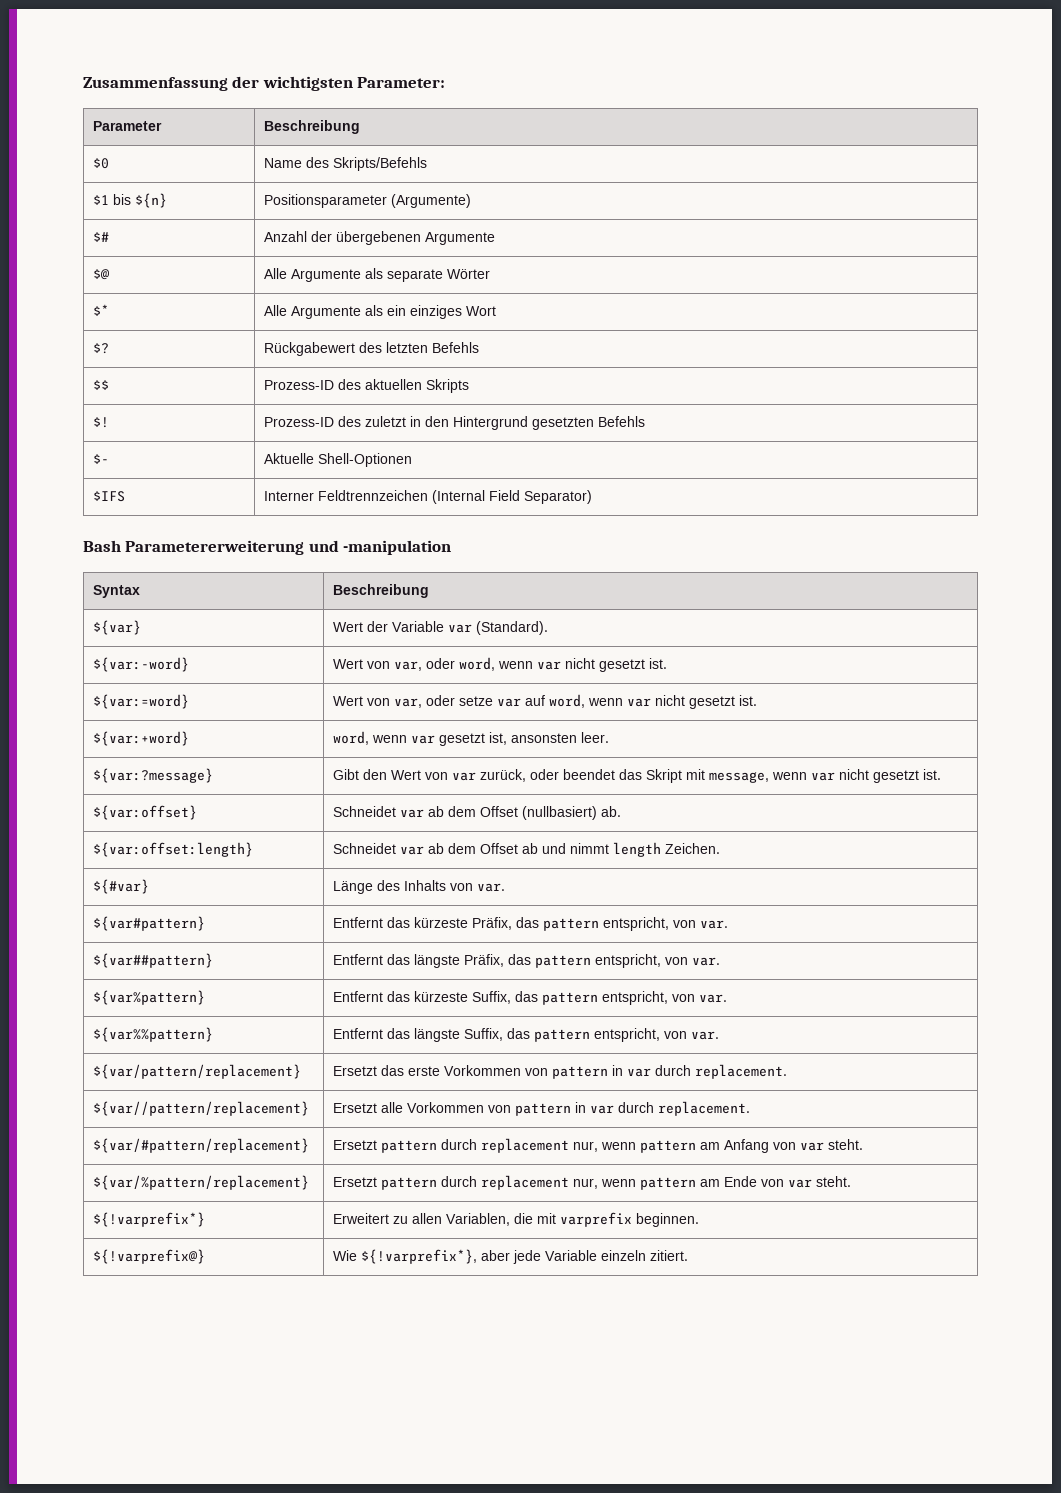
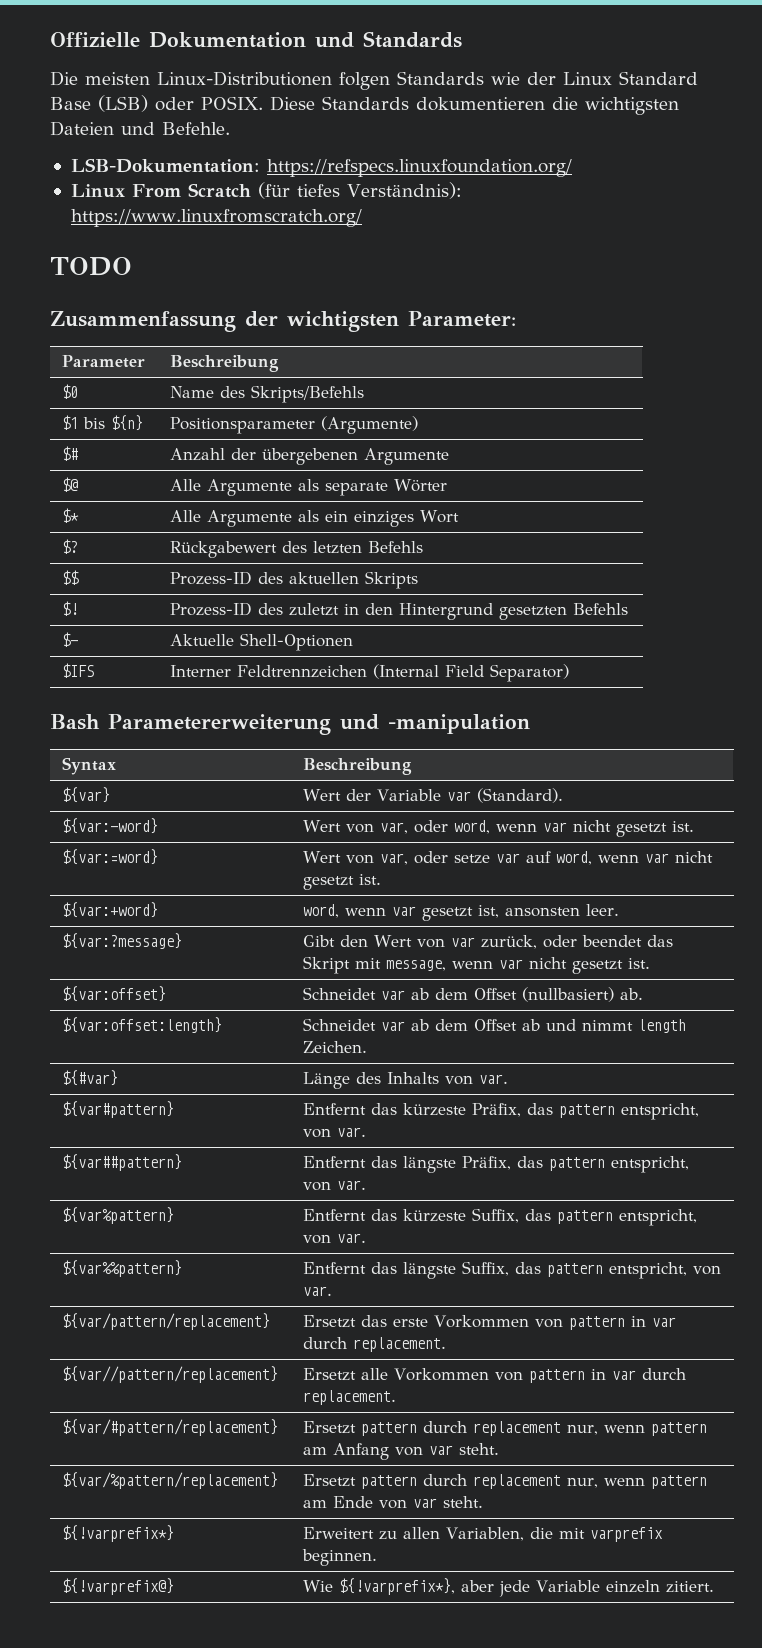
(83, 84) none -> [50,31,462,48] [50,71,698,90] [50,95,679,115] [50,121,230,136] [70,158,572,177] [70,182,462,199] [70,209,362,227] [50,257,132,276] Offizielle Dokumentation und Standards // Die meisten Linux-Distributionen folgen Standards wie der Linux Standard Base (LSB) oder POSIX. Diese Standards dokumentieren die wichtigsten Dateien und Befehle. // LSB-Dokumentation: https://refspecs.linuxfoundation.org/ // Linux From Scratch (für tiefes Verständnis): https://www.linuxfromscratch.org/ // TODO //

